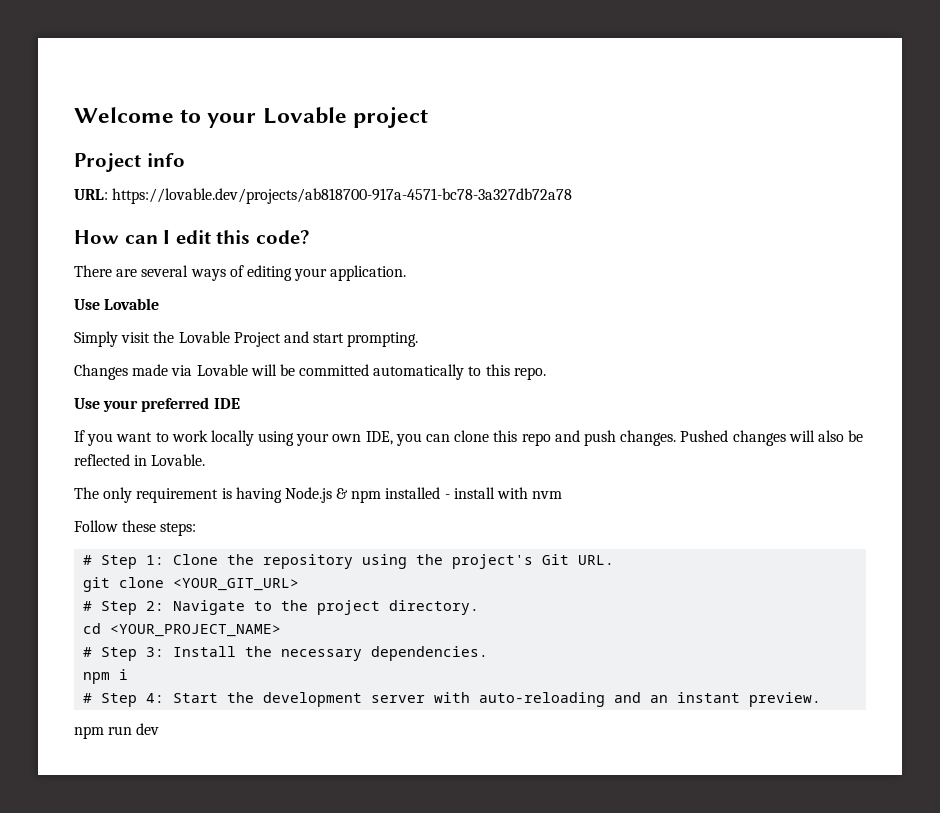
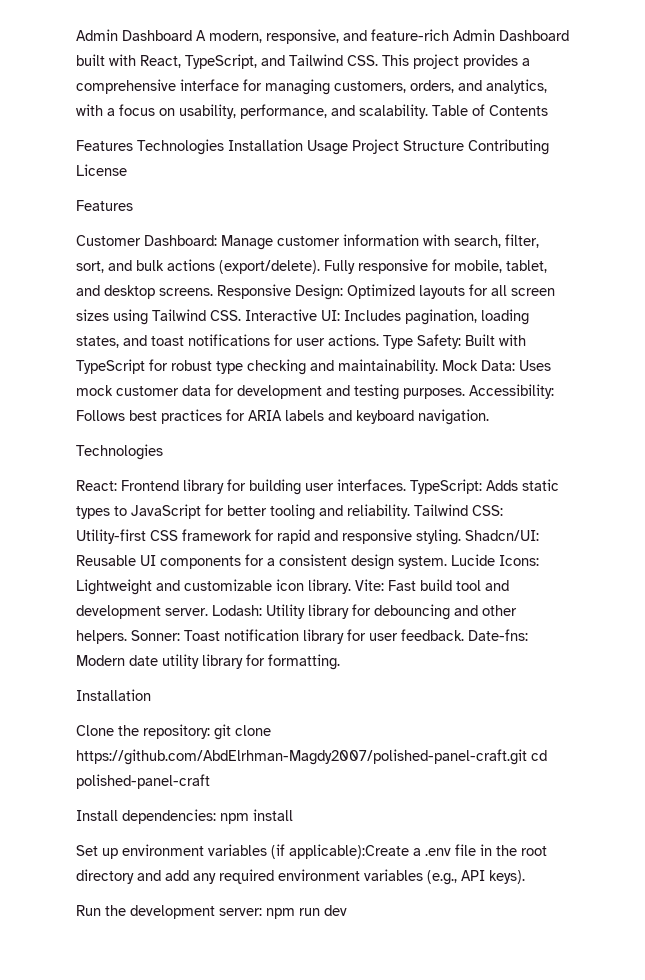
[74,107,428,128] [74,153,185,172] [74,188,573,204] [74,230,310,244] [74,265,407,281] [74,298,160,310] [74,331,419,347] [74,364,546,380] [74,397,240,412] [74,430,864,446] [74,454,206,466] [74,487,563,503] [74,520,197,536] [83,554,615,569] [83,577,300,592] [83,600,480,615] [83,623,282,637] [83,646,489,661] [83,669,129,684] [83,692,822,707] Welcome to your Lovable project // Project info // URL: https://lovable.dev/projects/ab818700-917a-4571-bc78-3a327db72a78 // How can I edit this code? // There are several ways of editing your application. // Use Lovable // Simply visit the Lovable Project and start prompting. // Changes made via Lovable will be committed automatically to this repo. // Use your preferred IDE // If you want to work locally using your own IDE, you can clone this repo and push changes. Pushed changes will also be reflected in Lovable. // The only requirement is having Node.js & npm installed - install with nvm // Follow these steps: // # Step 1: Clone the repository using the project's Git URL. // git clone <YOUR_GIT_URL> // # Step 2: Navigate to the project directory. // cd <YOUR_PROJECT_NAME> // # Step 3: Install the necessary dependencies. // npm i // # Step 4: Start the development server with auto-reloading and an instant preview. // -> [76,29,569,44] [76,54,530,69] [76,79,547,95] [76,104,548,119] [76,139,549,155] [76,164,127,176] [76,200,133,211] [76,234,539,250] [76,259,547,274] [76,284,555,300] [76,309,529,325] [76,334,526,349] [76,359,551,375] [76,384,554,400] [76,409,489,425] [76,444,163,460] [76,479,559,495] [76,504,503,520] [76,529,539,545] [76,554,539,570] [76,579,509,595] [76,604,517,620] [76,629,528,644] [76,654,340,670] [76,689,151,701] [76,724,271,740] [76,749,547,765] [76,774,210,789] [76,809,293,824] [76,844,547,859] [76,869,525,885] [76,905,262,919] Admin Dashboard A modern, responsive, and feature-rich Admin Dashboard built with React, TypeScript, and Tailwind CSS. This project provides a comprehensive interface for managing customers, orders, and analytics, with a focus on usability, performance, and scalability. Table of Contents // Features Technologies Installation Usage Project Structure Contributing License // Features // Customer Dashboard: Manage customer information with search, filter, sort, and bulk actions (export/delete). Fully responsive for mobile, tablet, and desktop screens. Responsive Design: Optimized layouts for all screen sizes using Tailwind CSS. Interactive UI: Includes pagination, loading states, and toast notifications for user actions. Type Safety: Built with TypeScript for robust type checking and maintainability. Mock Data: Uses mock customer data for development and testing purposes. Accessibility: Follows best practices for ARIA labels and keyboard navigation. // Technologies // React: Frontend library for building user interfaces. TypeScript: Adds static types to JavaScript for better tooling and reliability. Tailwind CSS: Utility-first CSS framework for rapid and responsive styling. Shadcn/UI: Reusable UI components for a consistent design system. Lucide Icons: Lightweight and customizable icon library. Vite: Fast build tool and development server. Lodash: Utility library for debouncing and other helpers. Sonner: Toast notification library for user feedback. Date-fns: Modern date utility library for formatting. // Installation // Clone the repository: git clone https://github.com/AbdElrhman-Magdy2007/polished-panel-craft.git cd polished-panel-craft // Install dependencies: npm install // Set up environment variables (if applicable):Create a .env file in the root directory and add any required environment variables (e.g., API keys). // Run the development server:

